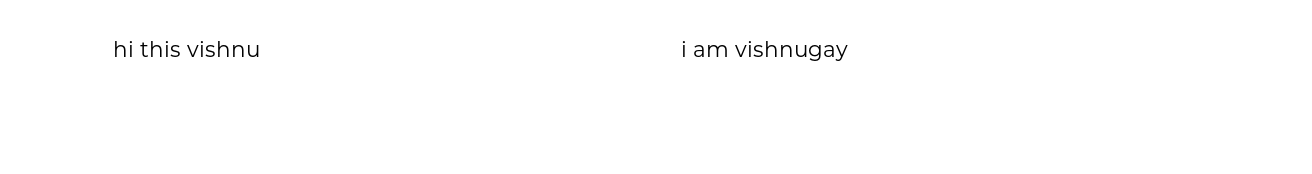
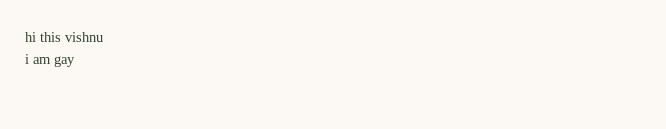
[735,41,848,61] vishnugay -> [54,56,75,67] gay

